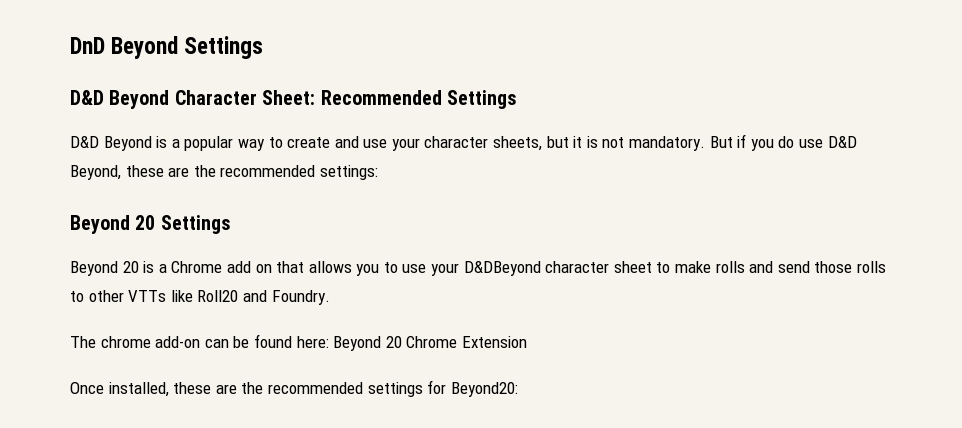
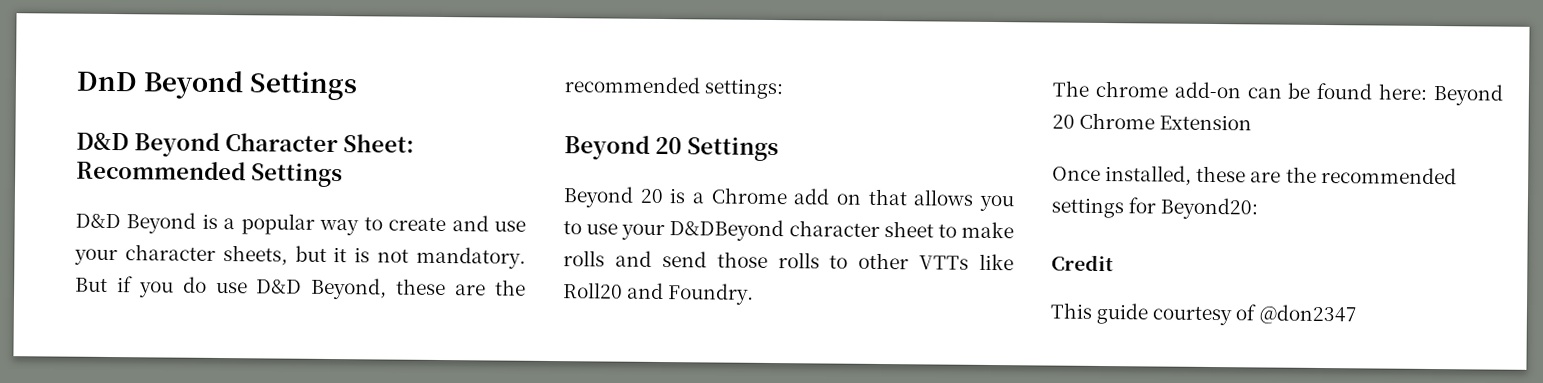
(518, 389) none -> [1051,254,1114,272] [1050,302,1356,326] // Credit // This guide courtesy of @don2347

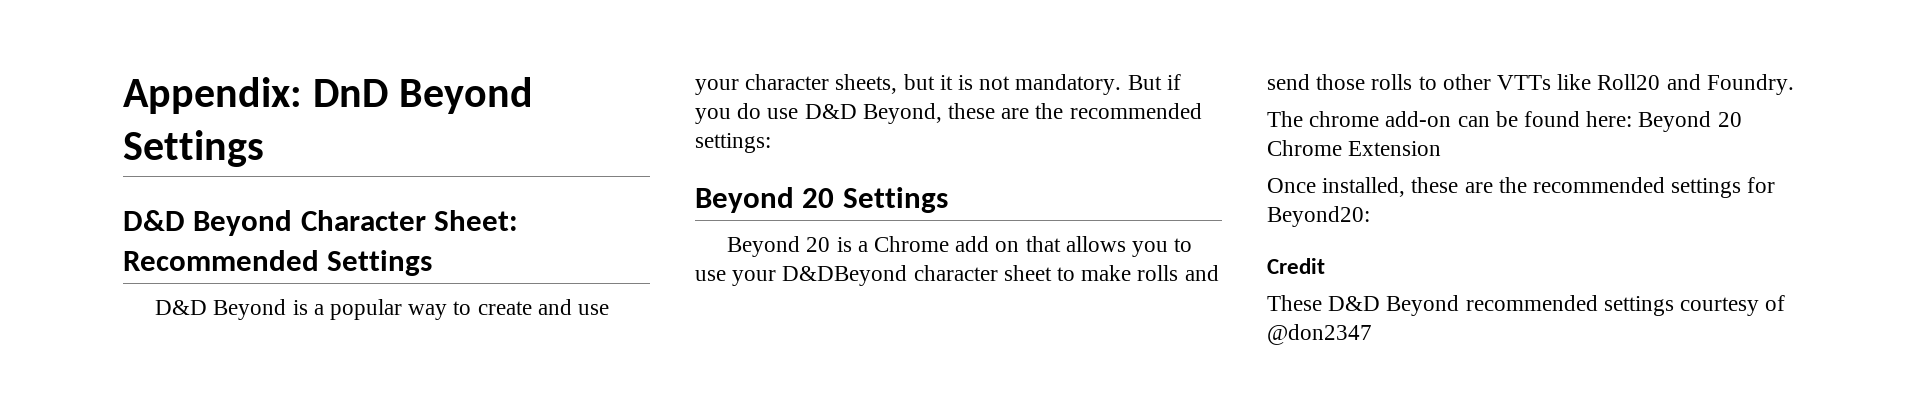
(76, 81) none -> [123,77,302,114] Appendix:
[1050,302,1149,325] This guide -> [1267,295,1674,316] These D&D Beyond recommended settings

